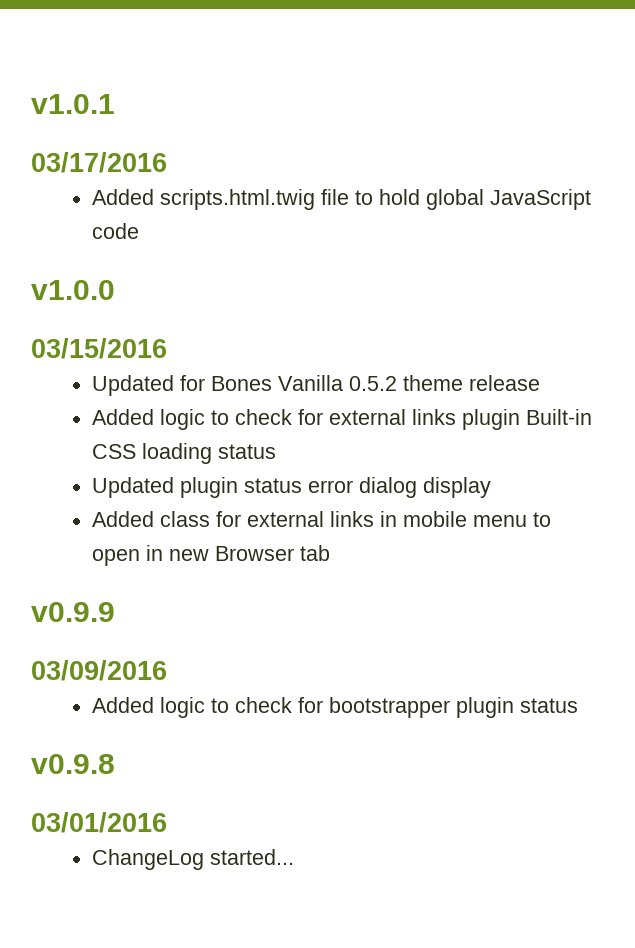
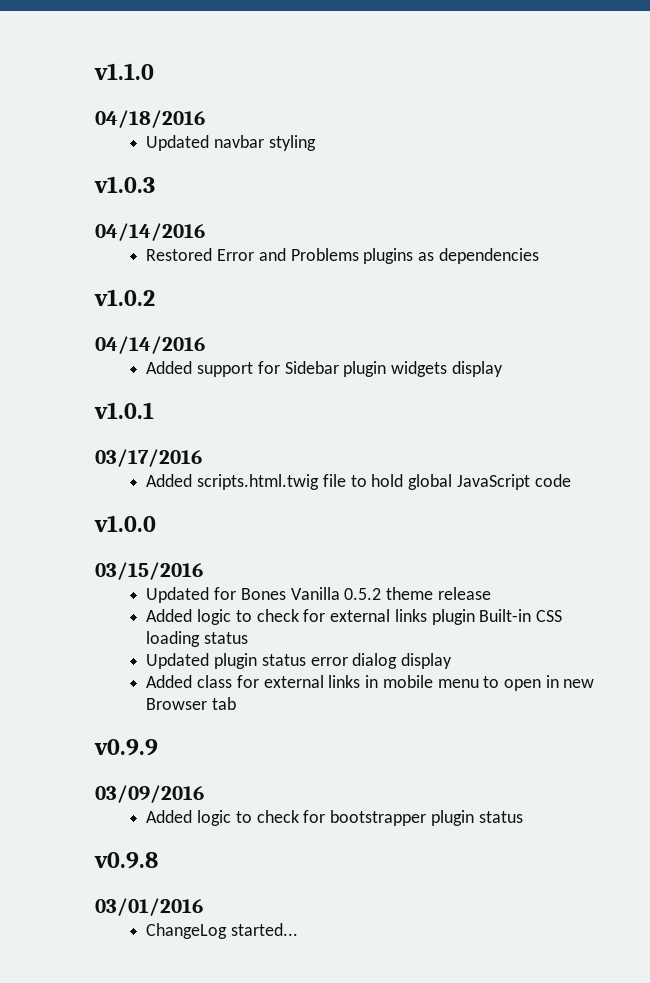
(31, 104) none -> [94,63,154,80] [95,110,205,128] [146,135,316,151] [94,176,155,193] [95,223,205,241] [146,248,539,264] [94,289,155,306] [95,336,205,354] [146,361,503,377] v1.1.0 // 04/18/2016 // Updated navbar styling // v1.0.3 // 04/14/2016 // Restored Error and Problems plugins as dependencies // v1.0.2 // 04/14/2016 // Added support for Sidebar plugin widgets display //

